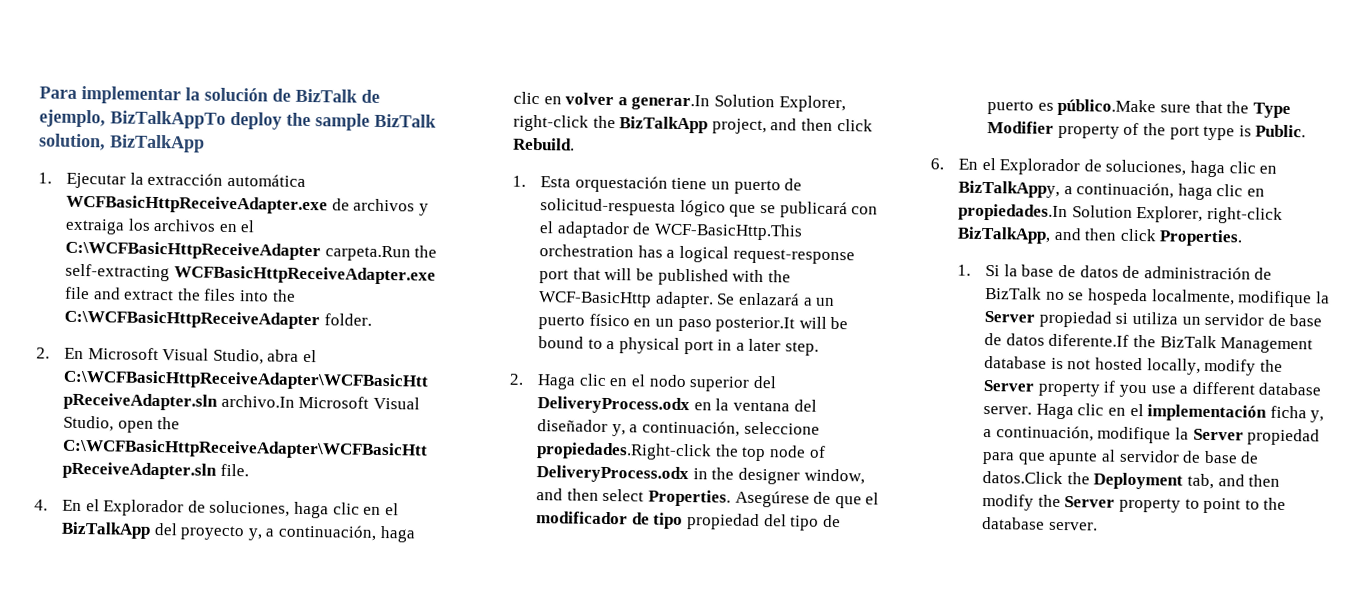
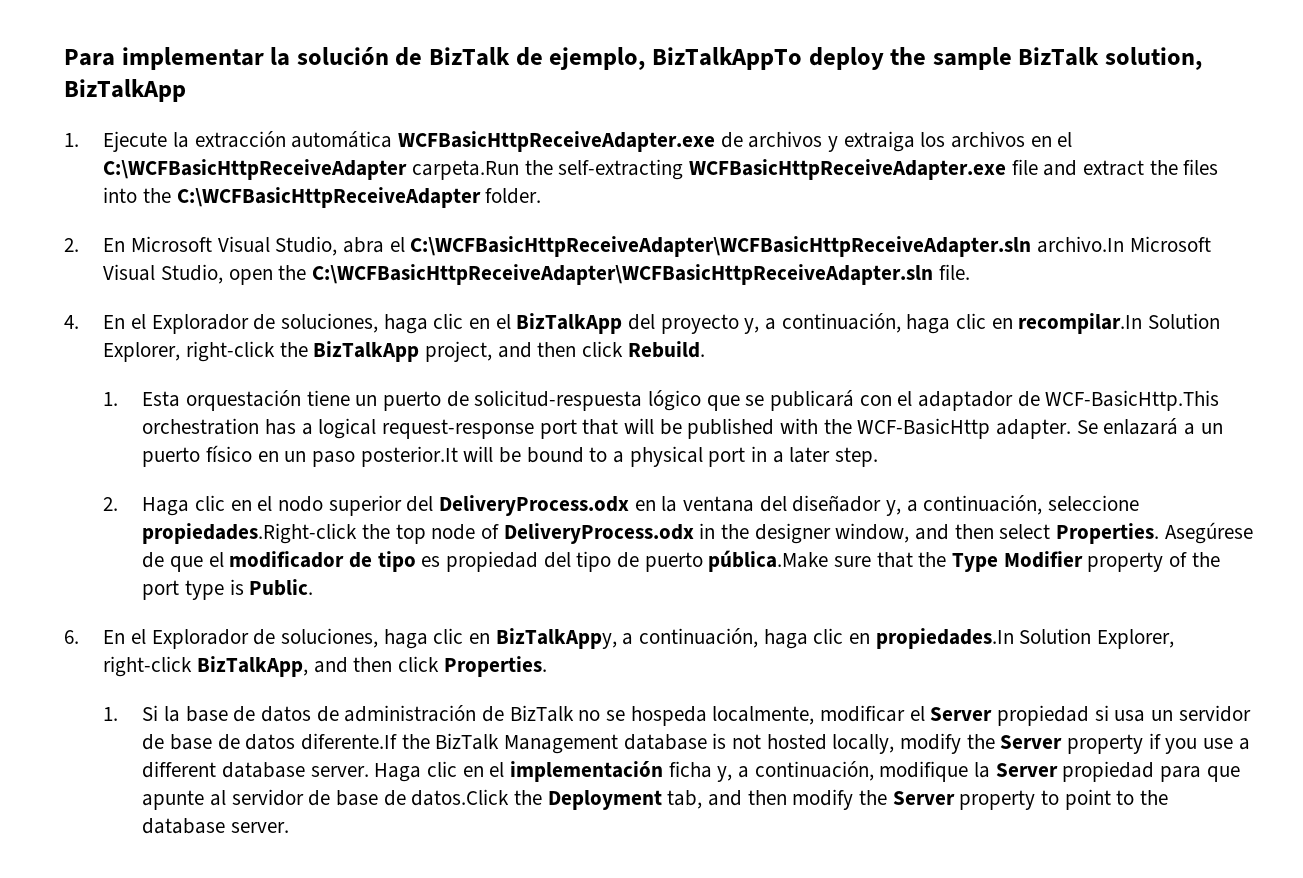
[66,172,127,189] Ejecutar -> [103,131,168,152] Ejecute
[565,92,711,111] volver a generar.In -> [1018,313,1143,334] recompilar.In
(684, 521) none -> [421,556,441,567] es
[1037,98,1157,117] es público.Make -> [708,550,829,572] pública.Make
[1238,290,1330,308] modifique la -> [820,705,925,722] modificar el
[1132,311,1179,325] utiliza -> [1114,710,1146,722] usa

